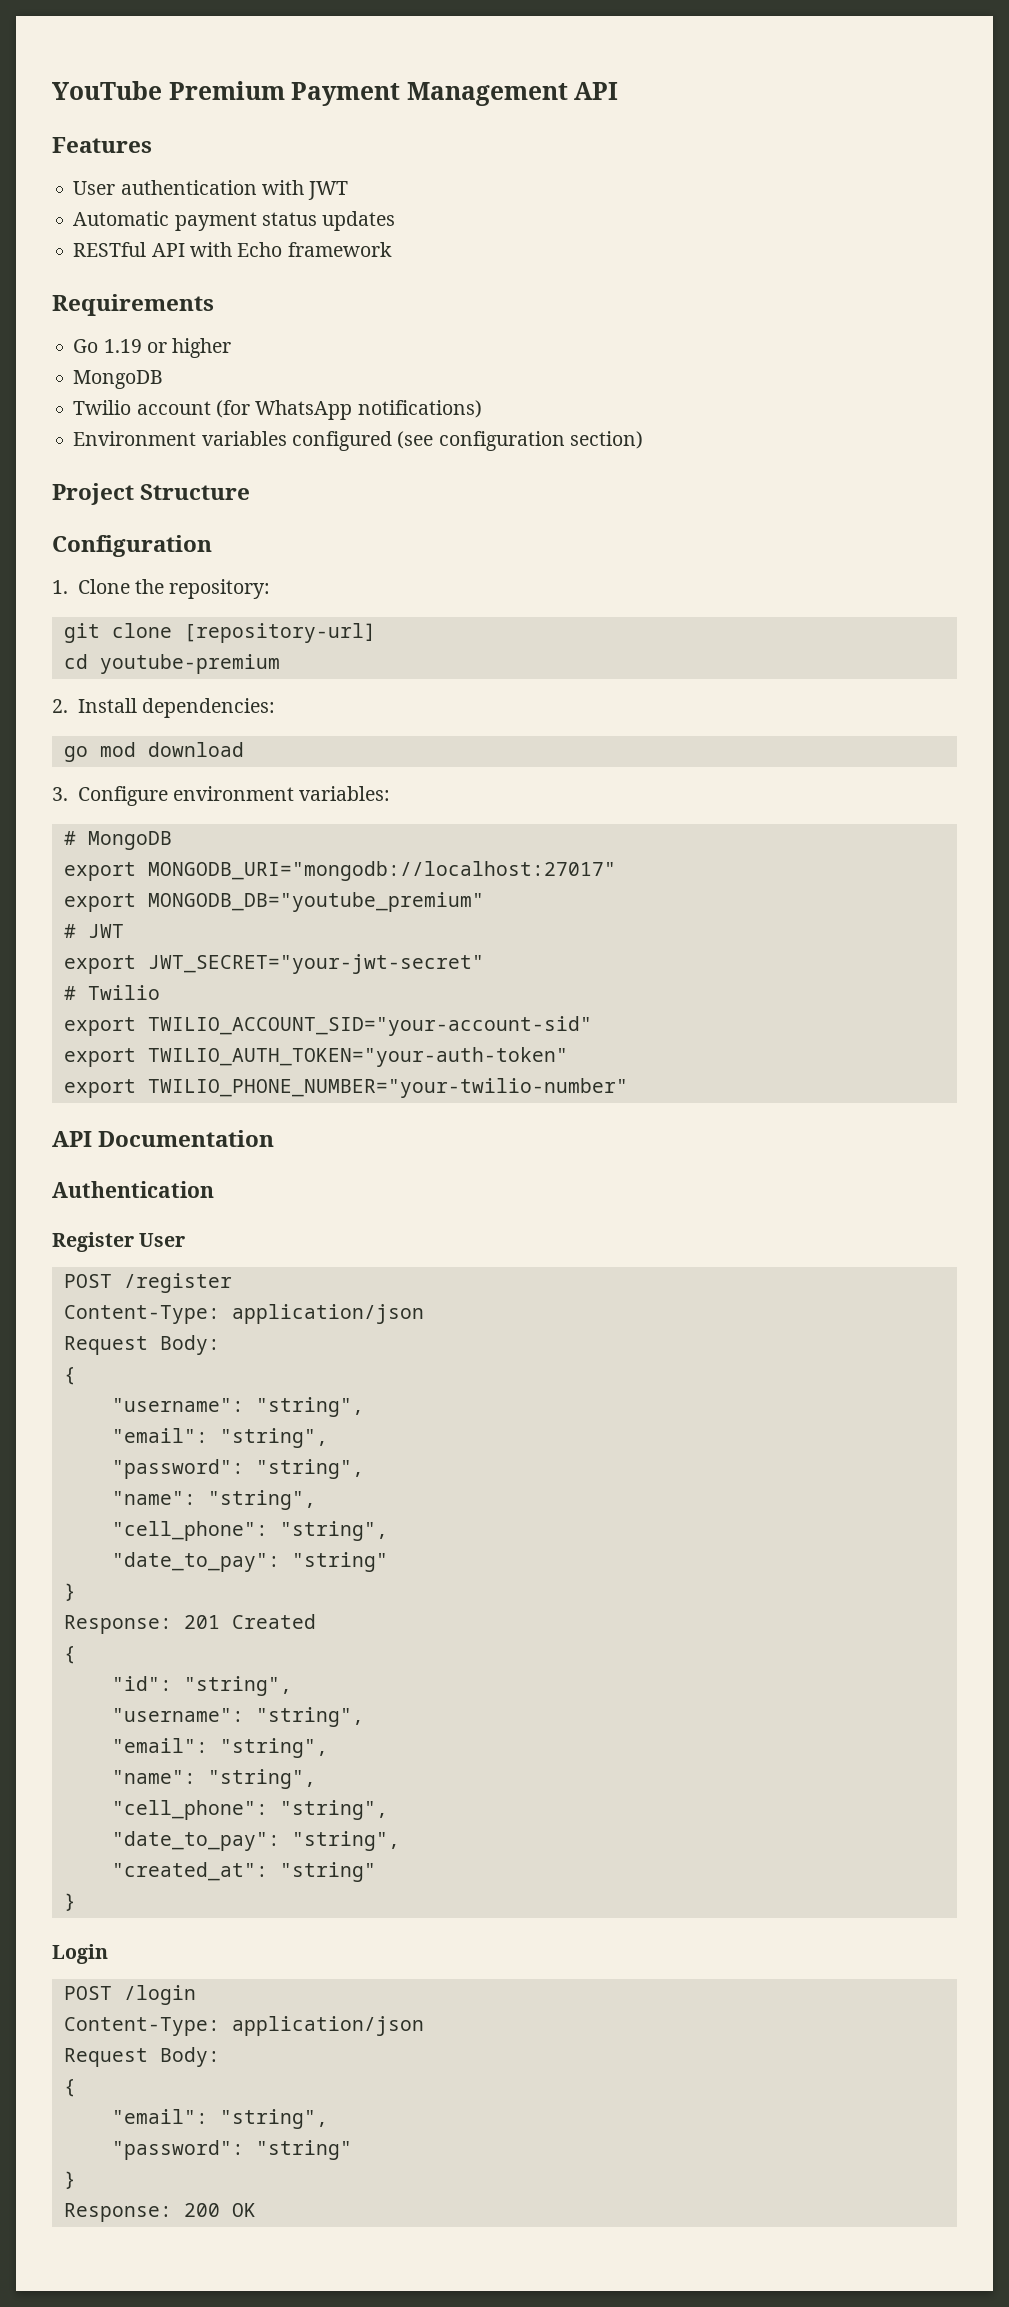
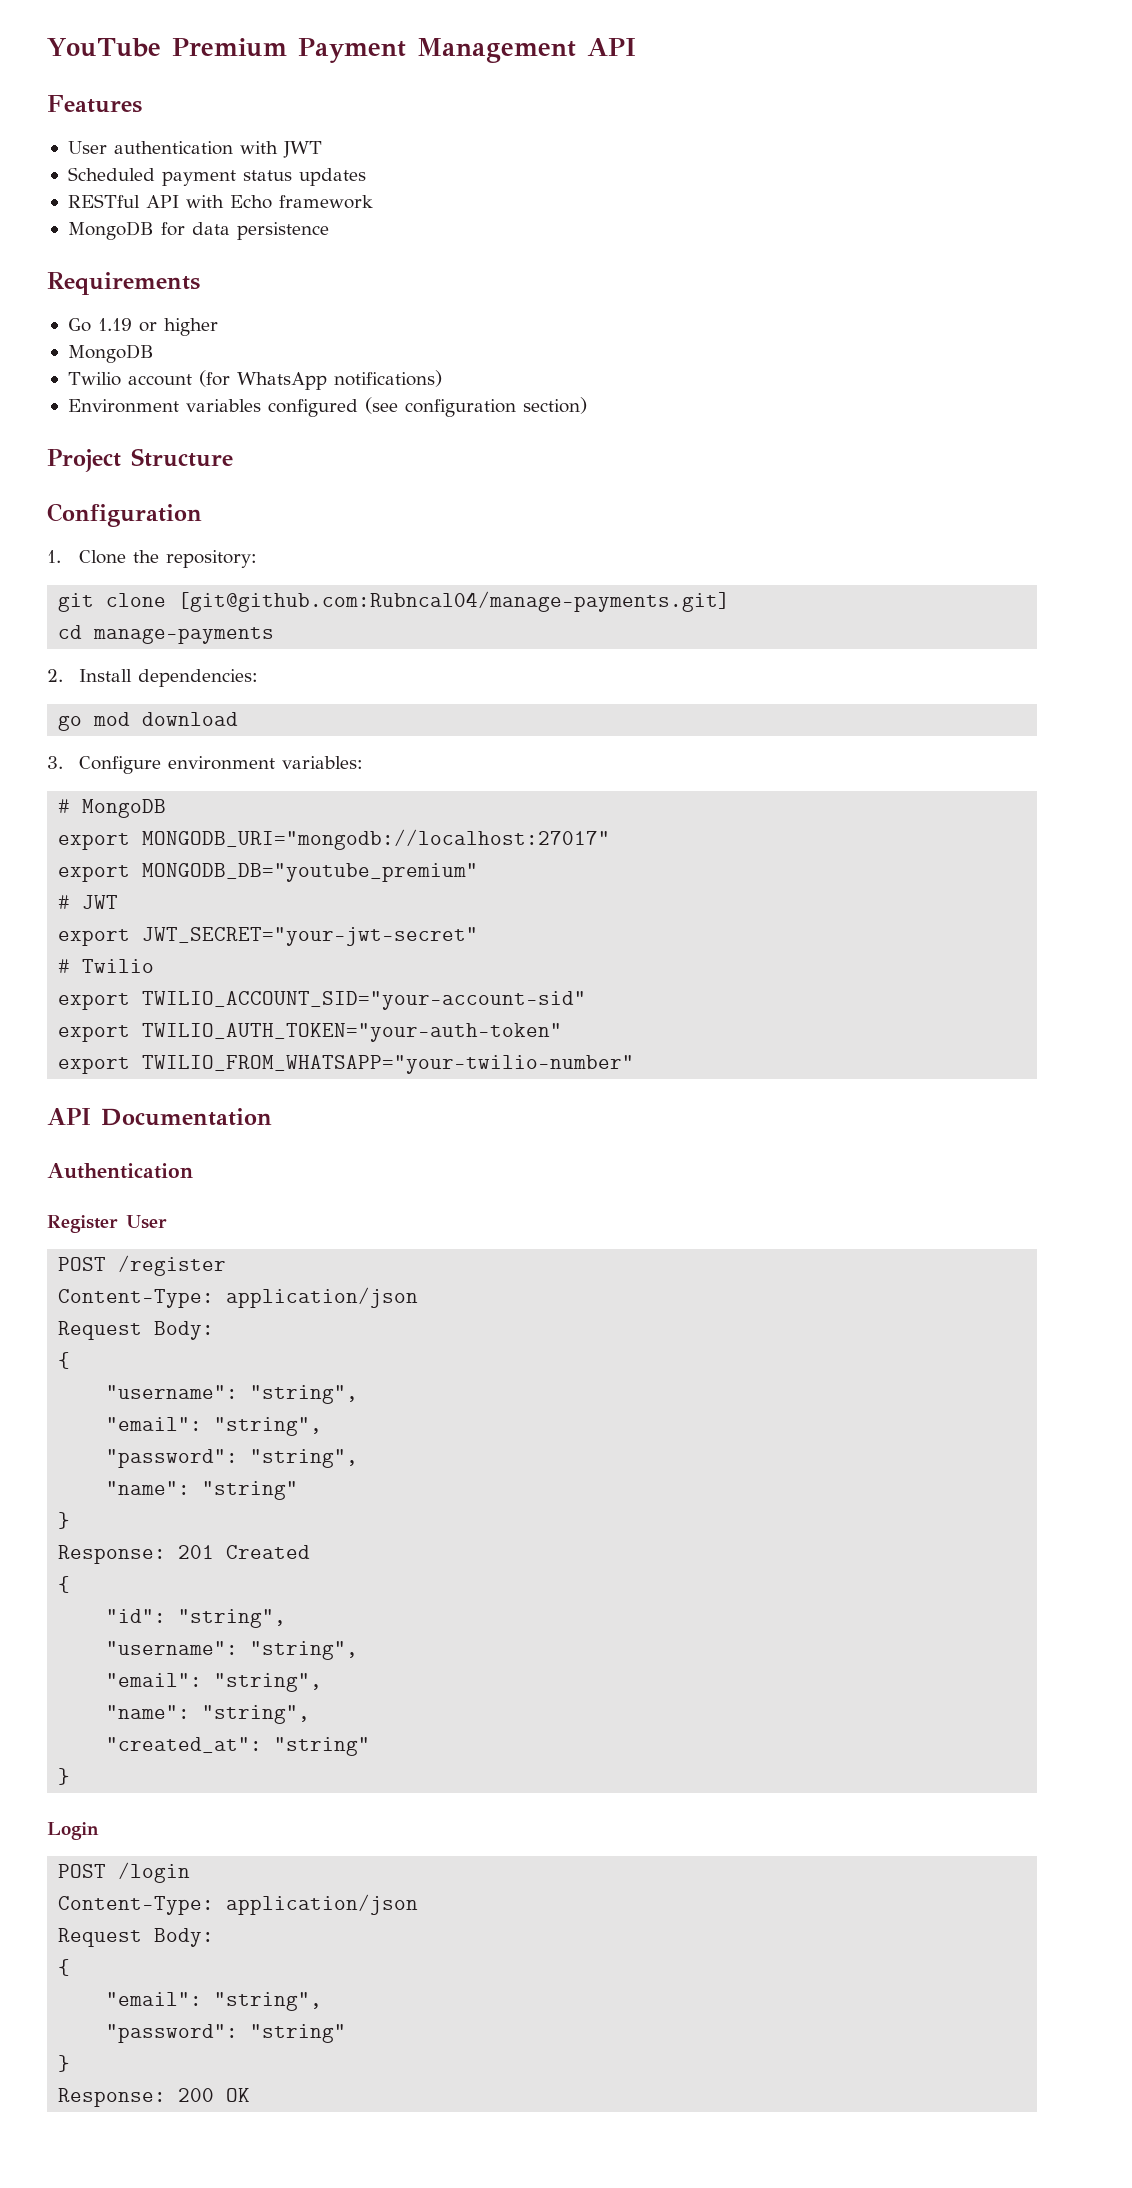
[73,211,170,226] Automatic -> [67,167,155,181] Scheduled
(392, 249) none -> [67,221,329,240] // MongoDB for data persistence
[183,623,376,643] [repository-url] -> [178,591,731,612] [git@github.com:Rubncal04/manage-payments.git]
[99,654,280,674] youtube-premium -> [93,627,275,644] manage-payments
[147,1078,628,1098] TWILIO_PHONE_NUMBER="your-twilio-number" -> [142,1055,635,1074] TWILIO_FROM_WHATSAPP="your-twilio-number"
[207,1490,316,1510] [111,1521,388,1541] [111,1552,280,1572] "string", // "cell_phone": "string", // "date_to_pay": -> (191, 1488) none
[111,1800,388,1820] [111,1831,400,1851] // "cell_phone": "string", // "date_to_pay": "string", -> (311, 1714) none

